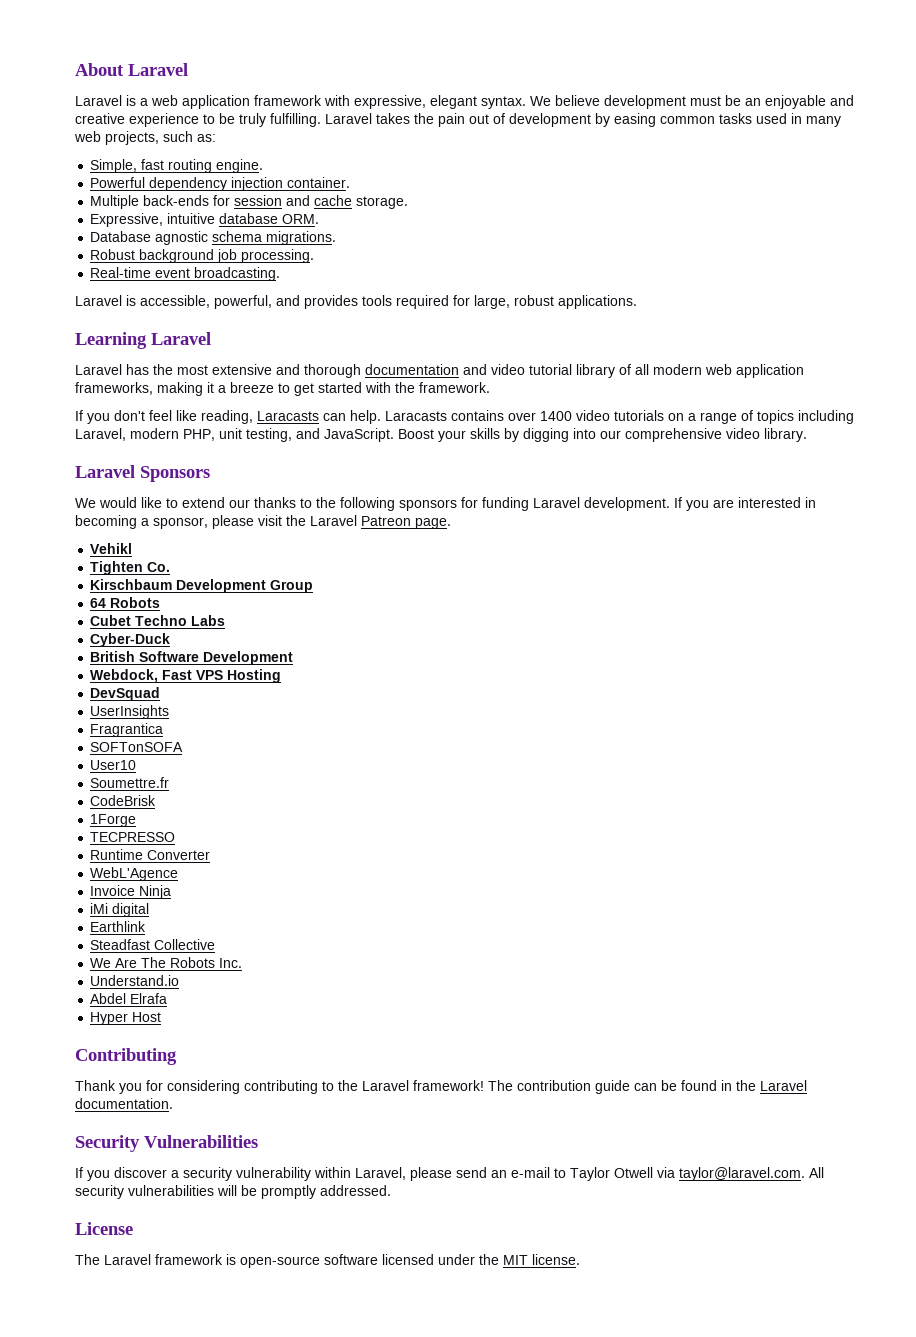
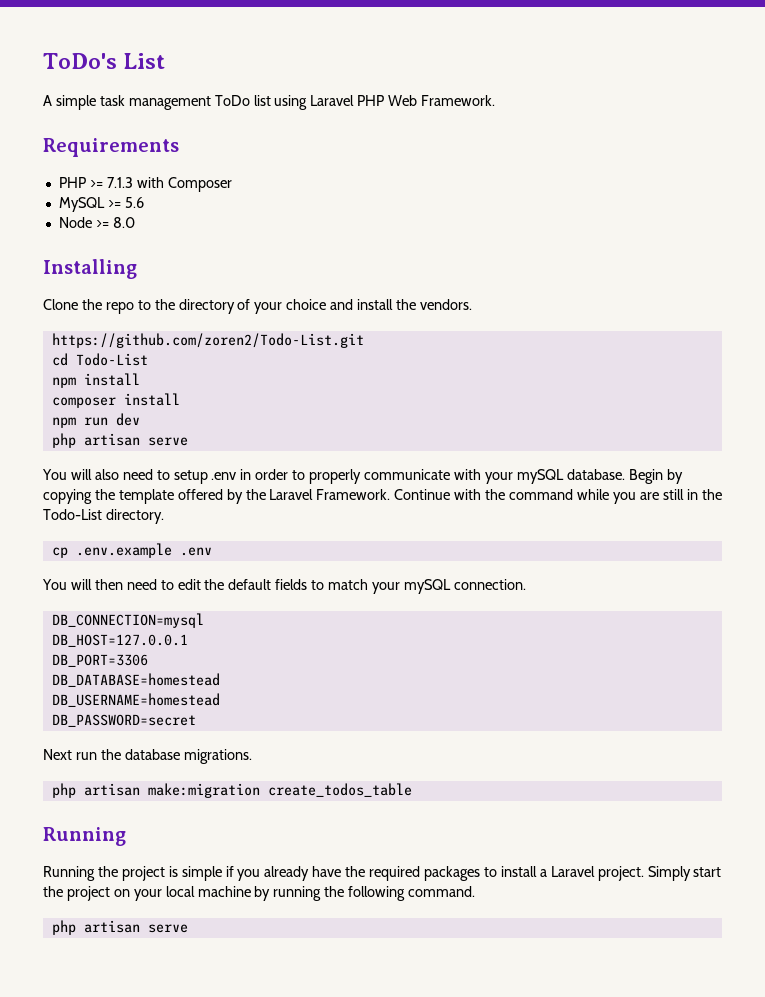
[75,63,188,76] [75,95,854,109] [75,113,841,127] [74,131,216,145] [90,159,264,173] [90,177,351,191] [90,195,409,209] [90,213,320,227] [90,231,337,245] [90,249,315,263] [90,267,281,281] [75,295,637,309] [75,332,211,349] [75,364,804,378] [75,382,490,396] [75,410,854,424] [75,428,807,442] [75,465,210,482] [75,497,816,511] [75,515,451,529] [90,543,133,554] [90,561,171,575] [90,579,314,593] [90,597,161,608] [90,615,226,626] [90,633,171,647] [90,651,294,665] [90,669,282,683] [90,687,161,701] [90,705,170,719] [90,723,164,737] [90,742,184,752] [90,760,137,770] [90,777,170,788] [90,795,157,806] [90,814,137,827] [90,832,176,842] [90,849,211,860] [90,867,179,881] [90,885,172,899] [90,903,150,917] [90,921,147,932] [90,939,216,950] [90,957,243,968] [90,975,180,986] [90,993,168,1004] [90,1012,162,1025] [75,1048,177,1065] [75,1080,807,1094] [75,1098,173,1109] [75,1135,258,1152] [75,1167,824,1181] [75,1185,391,1199] [75,1222,133,1235] [75,1254,580,1268] About Laravel // Laravel is a web application framework with expressive, elegant syntax. We believe development must be an enjoyable and creative experience to be truly fulfilling. Laravel takes the pain out of development by easing common tasks used in many web projects, such as: // Simple, fast routing engine. // Powerful dependency injection container. // Multiple back-ends for session and cache storage. // Expressive, intuitive database ORM. // Database agnostic schema migrations. // Robust background job processing. // Real-time event broadcasting. // Laravel is accessible, powerful, and provides tools required for large, robust applications. // Learning Laravel // Laravel has the most extensive and thorough documentation and video tutorial library of all modern web application frameworks, making it a breeze to get started with the framework. // If you don't feel like reading, Laracasts can help. Laracasts contains over 1400 video tutorials on a range of topics including Laravel, modern PHP, unit testing, and JavaScript. Boost your skills by digging into our comprehensive video library. // Laravel Sponsors // We would like to extend our thanks to the following sponsors for funding Laravel development. If you are interested in becoming a sponsor, please visit the Laravel Patreon page. // Vehikl // Tighten Co. // Kirschbaum Development Group // 64 Robots // Cubet Techno Labs // Cyber-Duck // British Software Development // Webdock, Fast VPS Hosting // DevSquad // UserInsights // Fragrantica // SOFTonSOFA // User10 // Soumettre.fr // CodeBrisk // 1Forge // TECPRESSO // Runtime Converter // WebL'Agence // Invoice Ninja // iMi digital // Earthlink // Steadfast Collective // We Are The Robots Inc. // Understand.io // Abdel Elrafa // Hyper Host // Contributing // Thank you for considering contributing to the Laravel framework! The contribution guide can be found in the Laravel documentation. // Security Vulnerabilities // If you discover a security vulnerability within Laravel, please send an e-mail to Taylor Otwell via taylor@laravel.com. All security vulnerabilities will be promptly addressed. // License // The Laravel framework is open-source software licensed under the MIT license. -> [43,53,166,69] [43,95,496,110] [43,138,179,157] [58,177,232,192] [58,197,144,212] [58,217,135,228] [43,259,137,279] [43,299,472,314] [51,333,364,348] [51,353,148,366] [51,373,140,388] [51,393,180,408] [51,413,140,428] [51,433,188,448] [42,469,683,484] [43,489,722,504] [43,509,164,524] [51,543,212,558] [42,579,526,594] [51,613,204,628] [51,634,188,647] [51,654,148,667] [51,673,220,687] [51,693,220,707] [51,714,196,727] [43,749,252,764] [51,783,412,798] [43,827,126,846] [43,866,722,881] [43,886,476,901] [51,920,188,935] ToDo's List // A simple task management ToDo list using Laravel PHP Web Framework. // Requirements // PHP >= 7.1.3 with Composer // MySQL >= 5.6 // Node >= 8.0 // Installing // Clone the repo to the directory of your choice and install the vendors. // https://github.com/zoren2/Todo-List.git // cd Todo-List // npm install // composer install // npm run dev // php artisan serve // You will also need to setup .env in order to properly communicate with your mySQL database. Begin by copying the template offered by the Laravel Framework. Continue with the command while you are still in the Todo-List directory. // cp .env.example .env // You will then need to edit the default fields to match your mySQL connection. // DB_CONNECTION=mysql // DB_HOST=127.0.0.1 // DB_PORT=3306 // DB_DATABASE=homestead // DB_USERNAME=homestead // DB_PASSWORD=secret // Next run the database migrations. // php artisan make:migration create_todos_table // Running // Running the project is simple if you already have the required packages to install a Laravel project. Simply start the project on your local machine by running the following command. // php artisan serve

